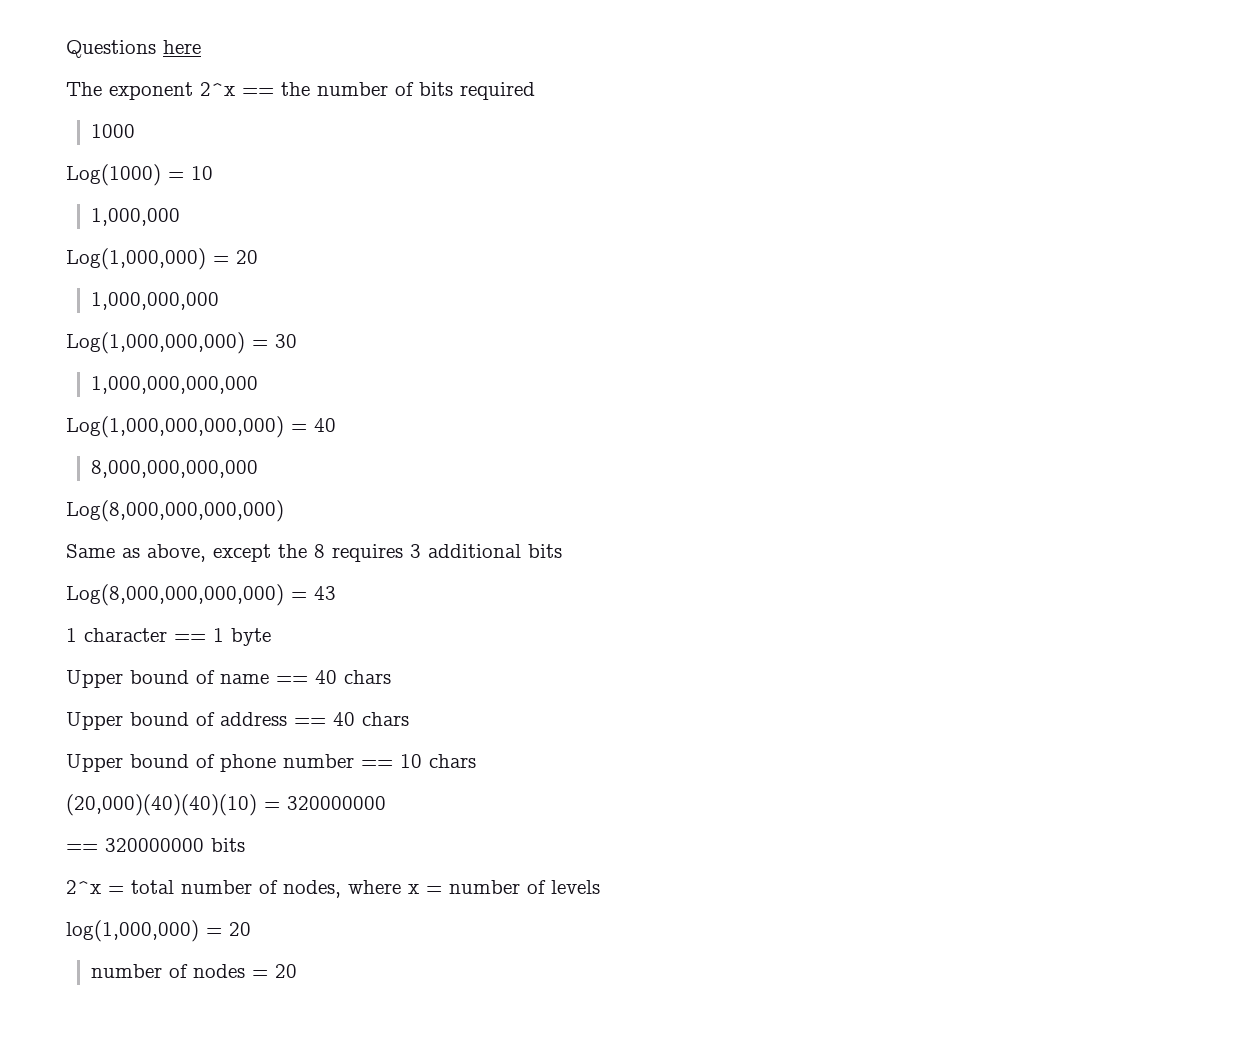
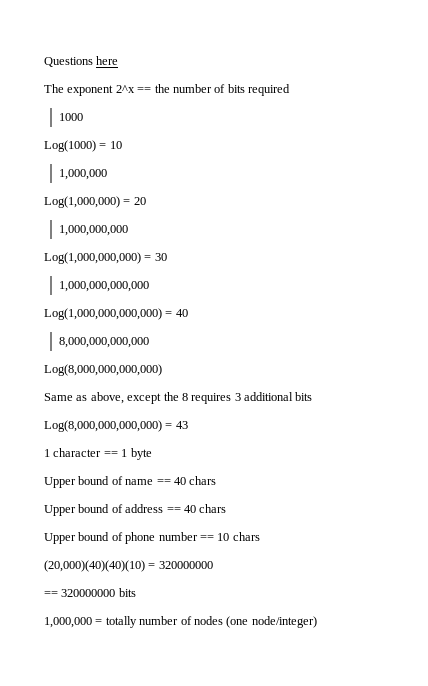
[66,880,600,898] [66,920,251,942] 2^x = total number of nodes, where x = number of levels // log(1,000,000) = 20 // -> [44,616,137,628] 1,000,000 = totally
[252,964,298,978] = 20 -> [226,616,317,628] (one node/integer)

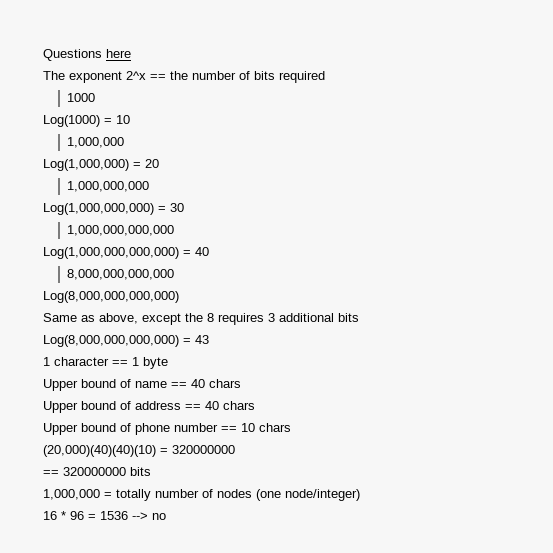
(317, 622) none -> [43,511,166,520] // 16 * 96 = 1536 --> no

